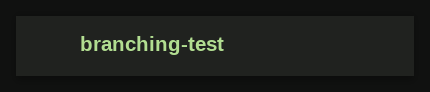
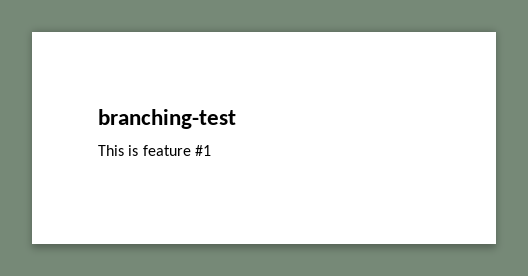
(224, 45) none -> [98,145,211,156] // This is feature #1

